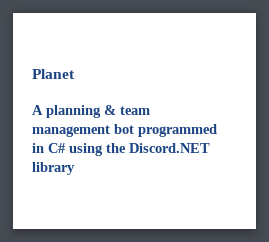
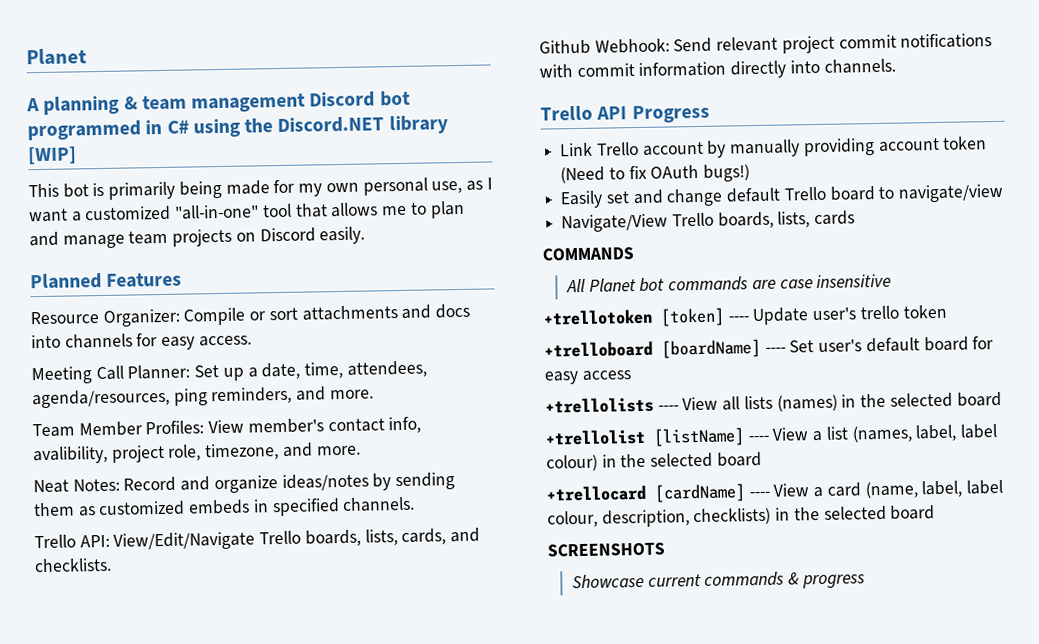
(110, 131) none -> [309,91,376,108] Discord
(75, 168) none -> [28,146,77,165] [28,177,493,200] [29,200,465,223] [29,226,366,249] [30,272,183,290] [30,303,471,327] [31,333,252,351] [31,360,427,385] [32,386,374,409] [32,416,422,438] [33,442,361,465] [33,472,456,494] [33,496,416,517] [34,527,481,551] [34,557,112,573] [539,33,993,55] [539,58,896,79] [540,104,710,124] [560,136,988,158] [560,164,751,184] [560,183,1005,209] [561,210,856,233] [542,247,634,261] [565,273,892,293] [543,304,947,327] [544,336,995,359] [544,370,631,385] [545,391,1002,414] [545,424,999,447] [546,451,762,472] [546,479,1004,503] [547,505,936,528] [547,542,665,557] [571,571,865,589] [WIP] // This bot is primarily being made for my own personal use, as I want a customized "all-in-one" tool that allows me to plan and manage team projects on Discord easily. // Planned Features // Resource Organizer: Compile or sort attachments and docs into channels for easy access. // Meeting Call Planner: Set up a date, time, attendees, agenda/resources, ping reminders, and more. // Team Member Profiles: View member's contact info, avalibility, project role, timezone, and more. // Neat Notes: Record and organize ideas/notes by sending them as customized embeds in specified channels. // Trello API: View/Edit/Navigate Trello boards, lists, cards, and checklists. // Github Webhook: Send relevant project commit notifications with commit information directly into channels. // Trello API Progress // Link Trello account by manually providing account token (Need to fix OAuth bugs!) // Easily set and change default Trello board to navigate/view // Navigate/View Trello boards, lists, cards // COMMANDS // All Planet bot commands are case insensitive // +trellotoken [token] ---- Update user's trello token // +trelloboard [boardName] ---- Set user's default board for easy access // +trellolists ---- View all lists (names) in the selected board // +trellolist [listName] ---- View a list (names, label, label colour) in the selected board // +trellocard [cardName] ---- View a card (name, label, label colour, description, checklists) in the selected board // SCREENSHOTS // Showcase current commands & progress

